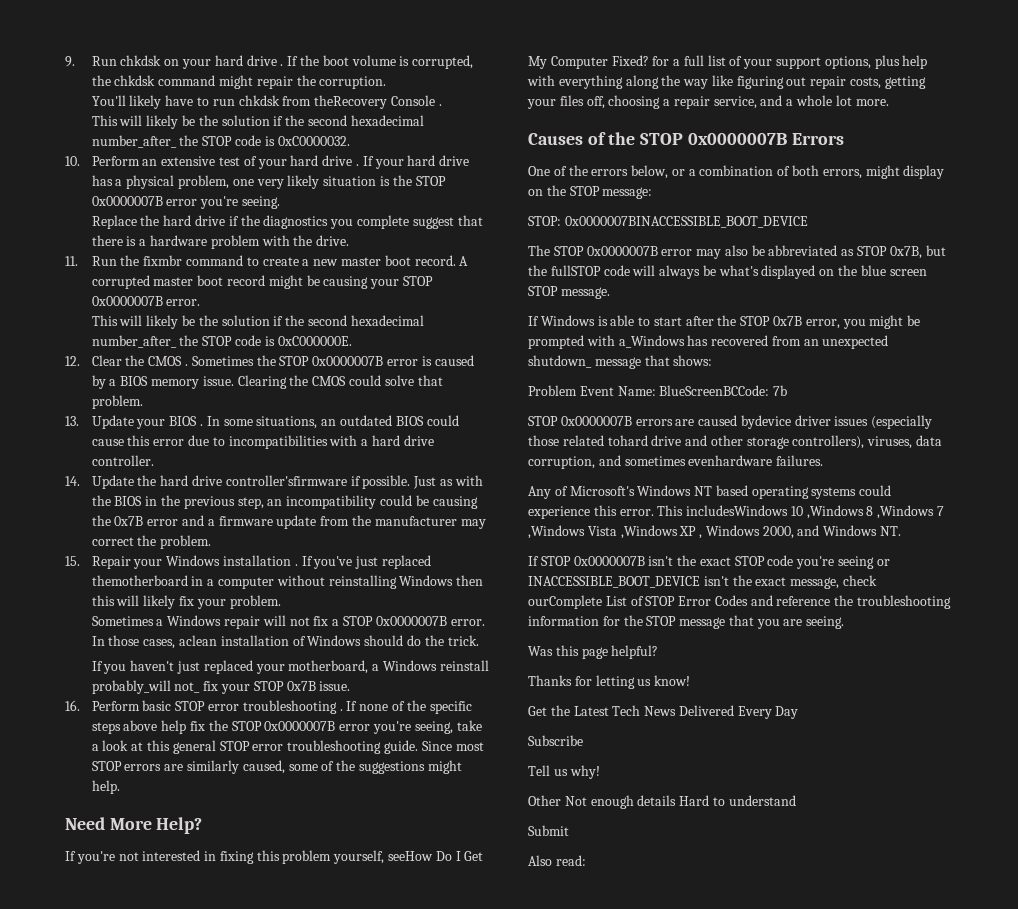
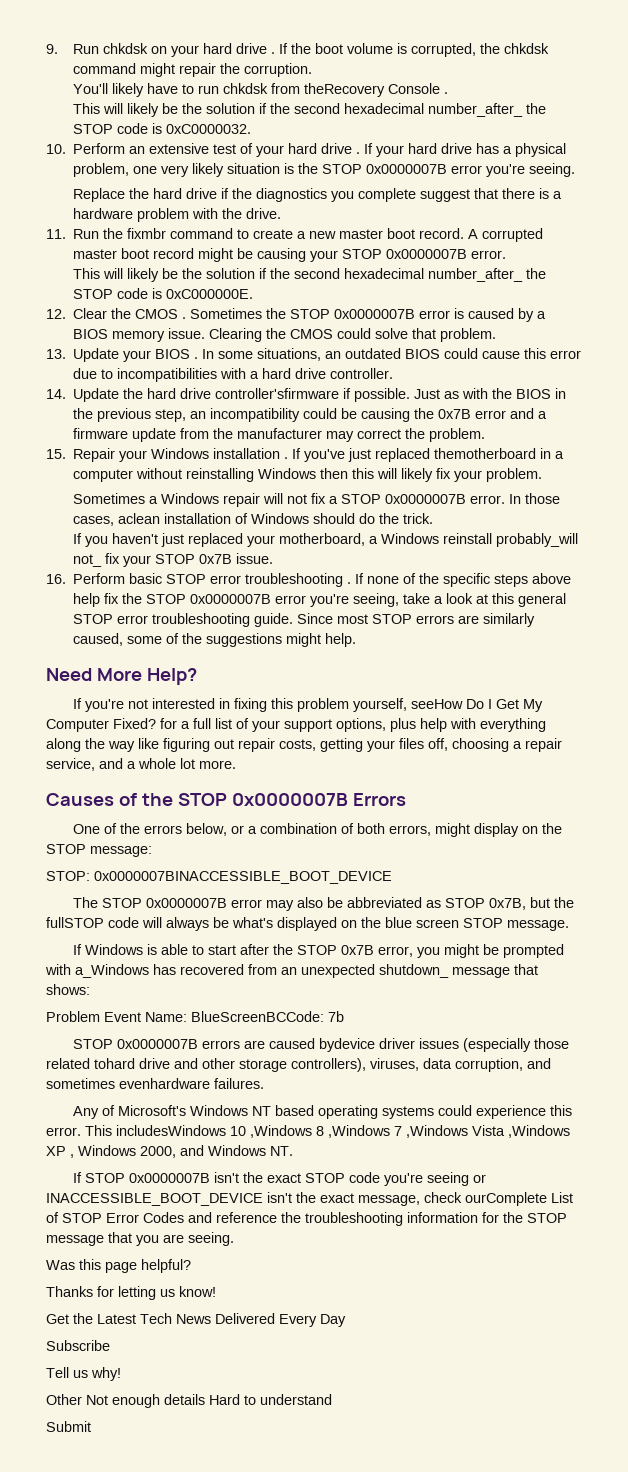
[528,855,586,866] // Also read: -> (91, 1426) none

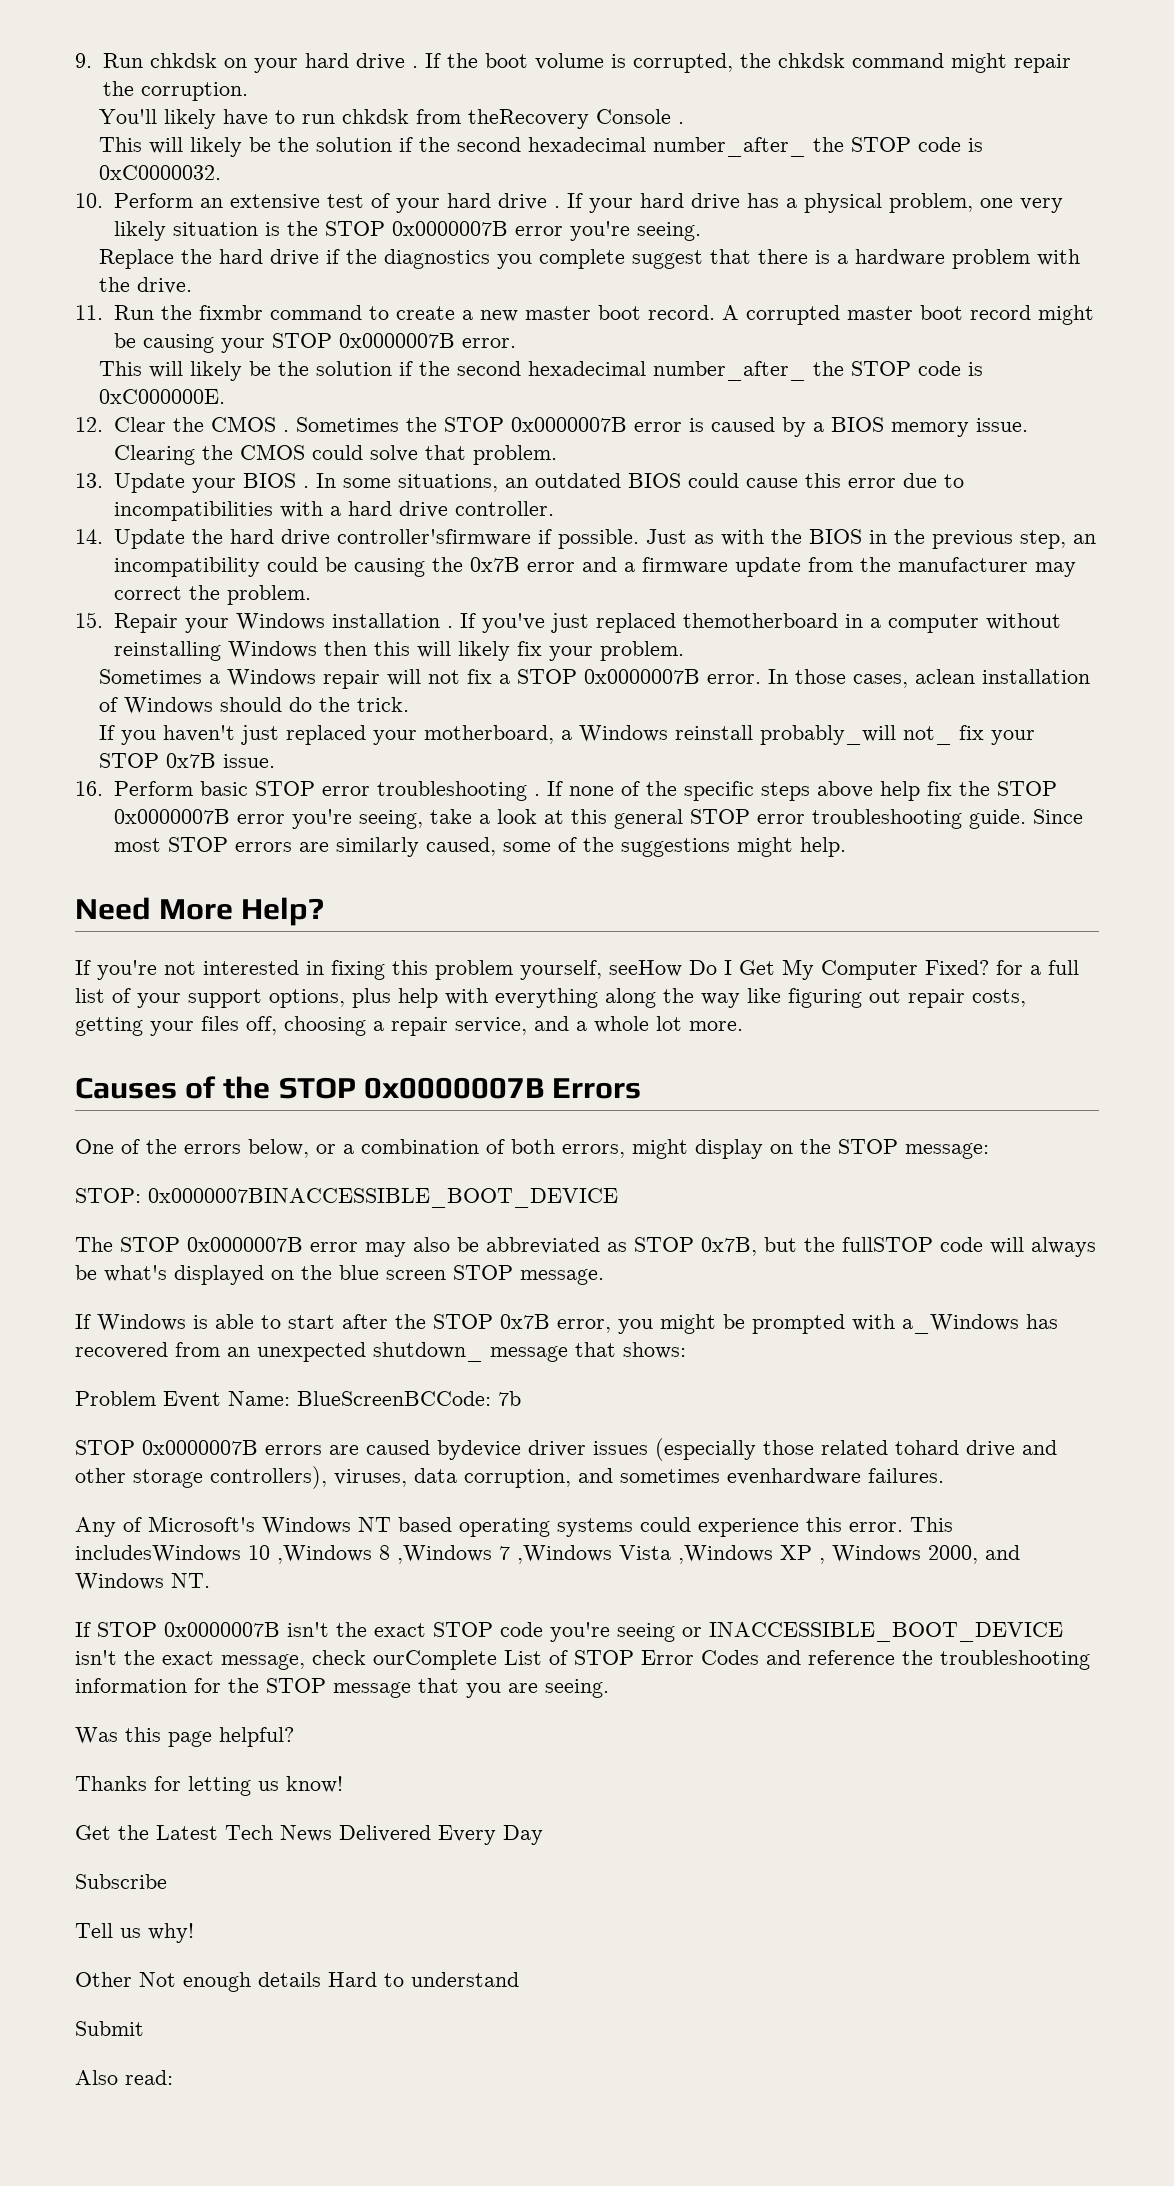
(91, 1426) none -> [75,2070,173,2085] // Also read:

